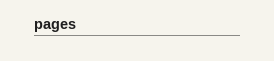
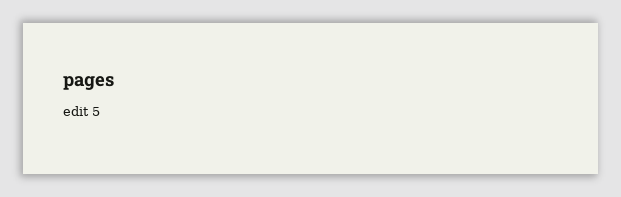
(76, 26) none -> [63,106,100,116] // edit 5

